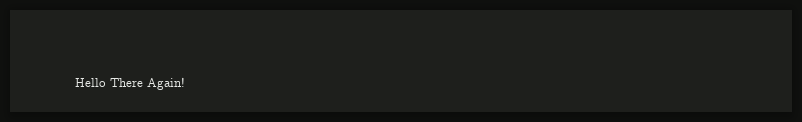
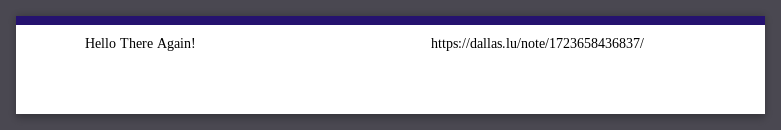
(185, 83) none -> [431,38,644,51] https://dallas.lu/note/1723658436837/

